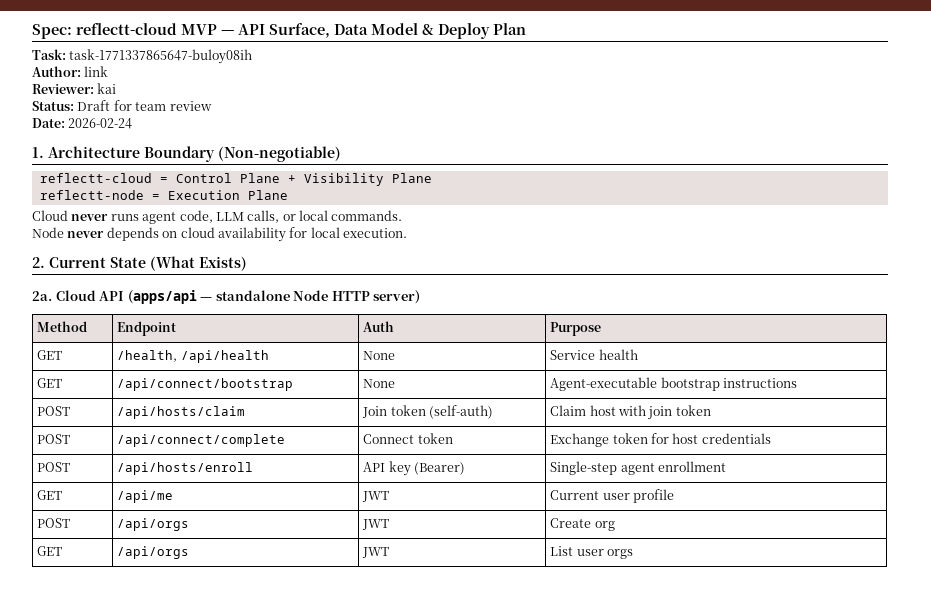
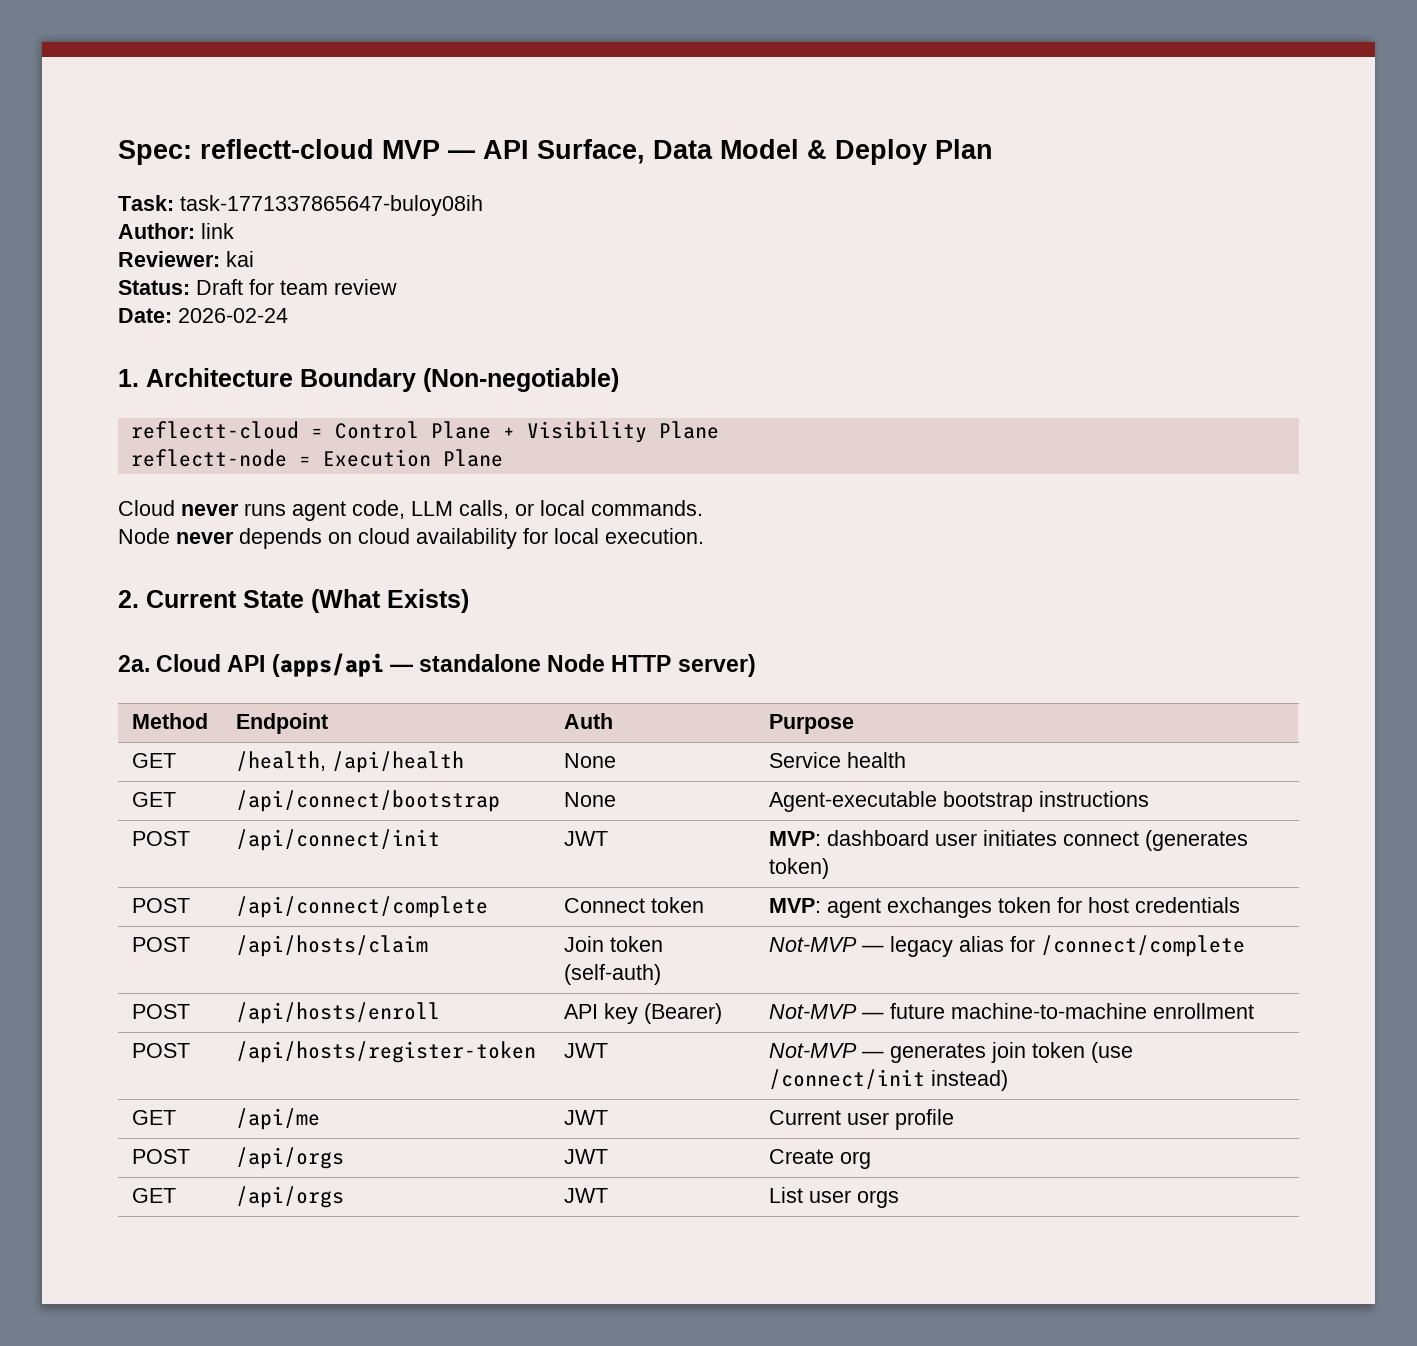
[117,406,246,419] [362,405,493,419] [550,405,711,420] /api/hosts/claim | Join token (self-auth) | Claim host with join token -> [235,829,440,851] [563,831,608,846] [768,830,1248,851] [768,858,829,879] /api/connect/init | JWT | MVP: dashboard user initiates connect (generates token)
[550,433,610,447] Exchange -> [768,897,992,918] MVP: agent exchanges
(771, 438) none -> [131,937,190,952] [235,935,428,957] [563,936,663,952] [563,964,661,985] [768,935,1245,957] // POST | /api/hosts/claim | Join token (self-auth) | Not-MVP — legacy alias for /connect/complete
[550,461,726,475] Single-step agent enrollment -> [768,1003,1254,1019] [131,1043,190,1058] [235,1041,536,1063] [563,1043,608,1058] [768,1042,1133,1063] [768,1069,1008,1091] Not-MVP — future machine-to-machine enrollment // POST | /api/hosts/register-token | JWT | Not-MVP — generates join token (use /connect/init instead)

